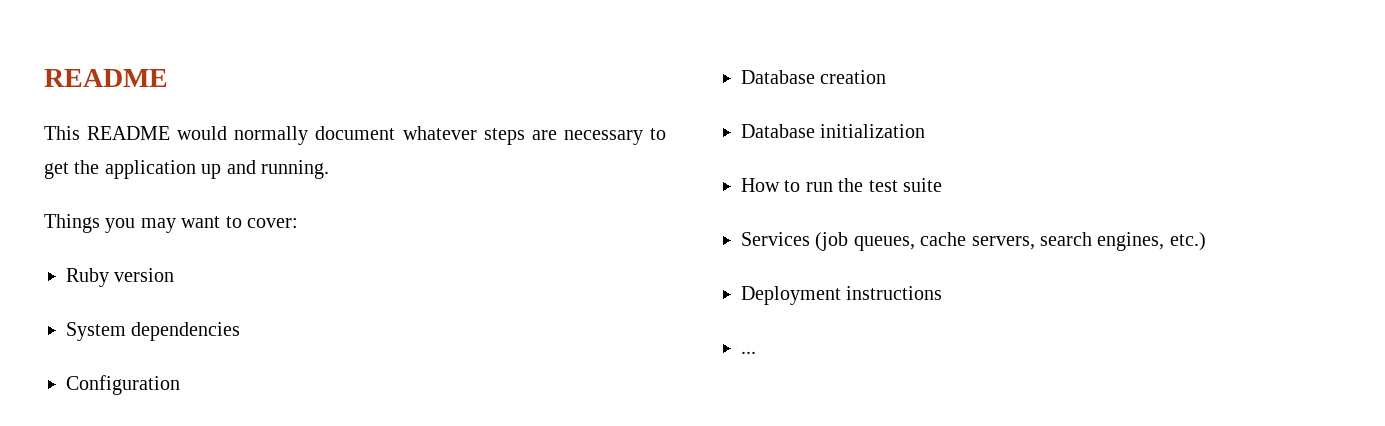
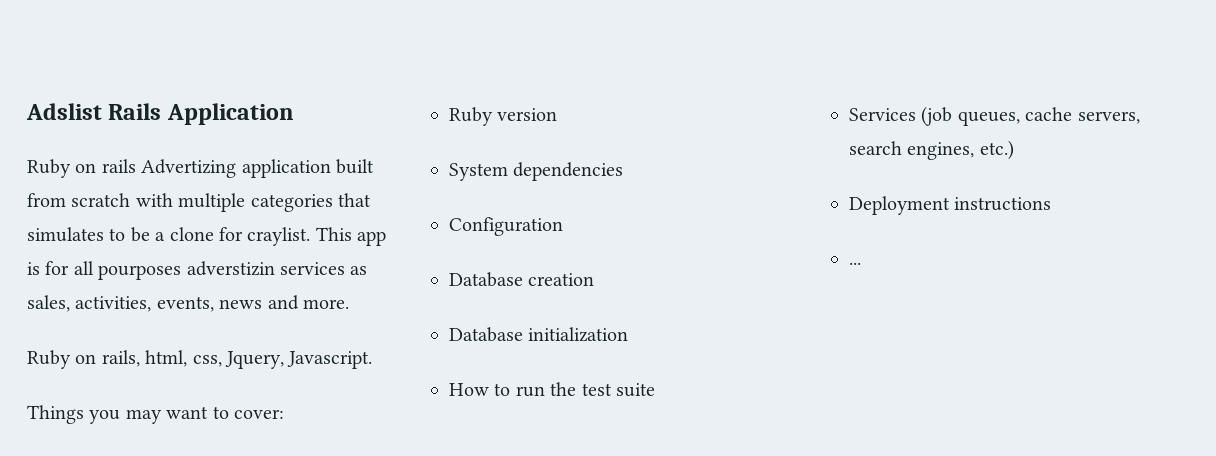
[44,69,168,87] [44,126,666,145] [44,160,329,179] README // This README would normally document whatever steps are necessary to get the application up and running. -> [26,103,294,125] [27,159,374,178] [27,193,371,212] [27,227,387,246] [27,261,368,280] [27,295,349,312] [27,350,373,369] Adslist Rails Application // Ruby on rails Advertizing application built from scratch with multiple categories that simulates to be a clone for craylist. This app is for all pourposes adverstizin services as sales, activities, events, news and more. // Ruby on rails, html, css, Jquery, Javascript.

